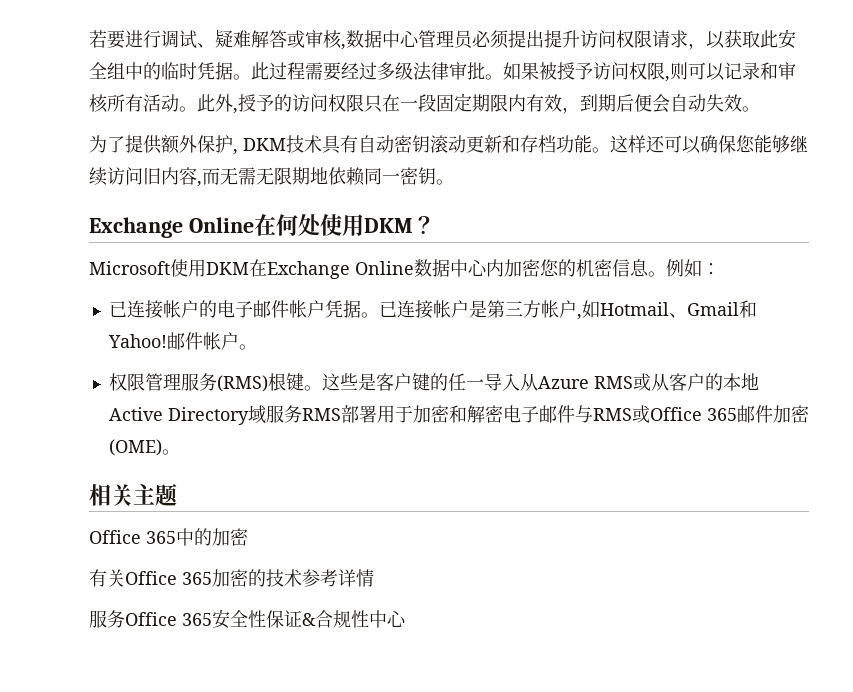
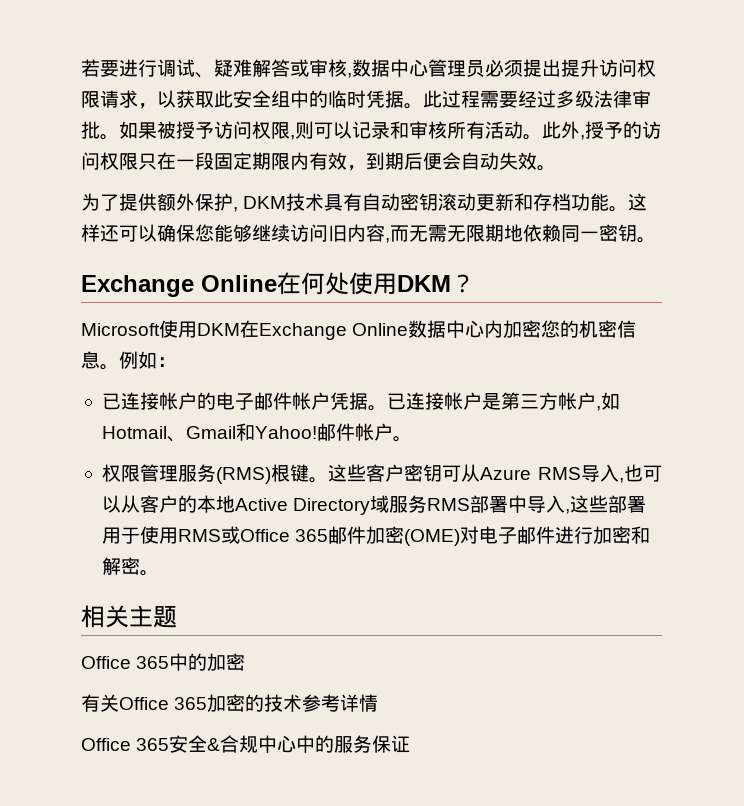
[357,373,651,391] 是客户键的任一导入从Azure RMS或 -> [365,464,662,483] [101,495,121,513] 客户密钥可从Azure RMS导入,也可以
[376,405,593,423] 用于加密和解密电子邮件与 -> [508,495,647,514] [101,526,178,544] 中导入,这些部署用于使用
(162, 447) none -> [460,526,651,544] [101,557,140,575] 对电子邮件进行加密和解密
[89,610,125,628] 服务 -> (379, 703) none
[248,610,302,628] 性保证 -> (208, 743) none
[351,610,406,628] 性中心 -> [258,735,411,753] 中心中的服务保证

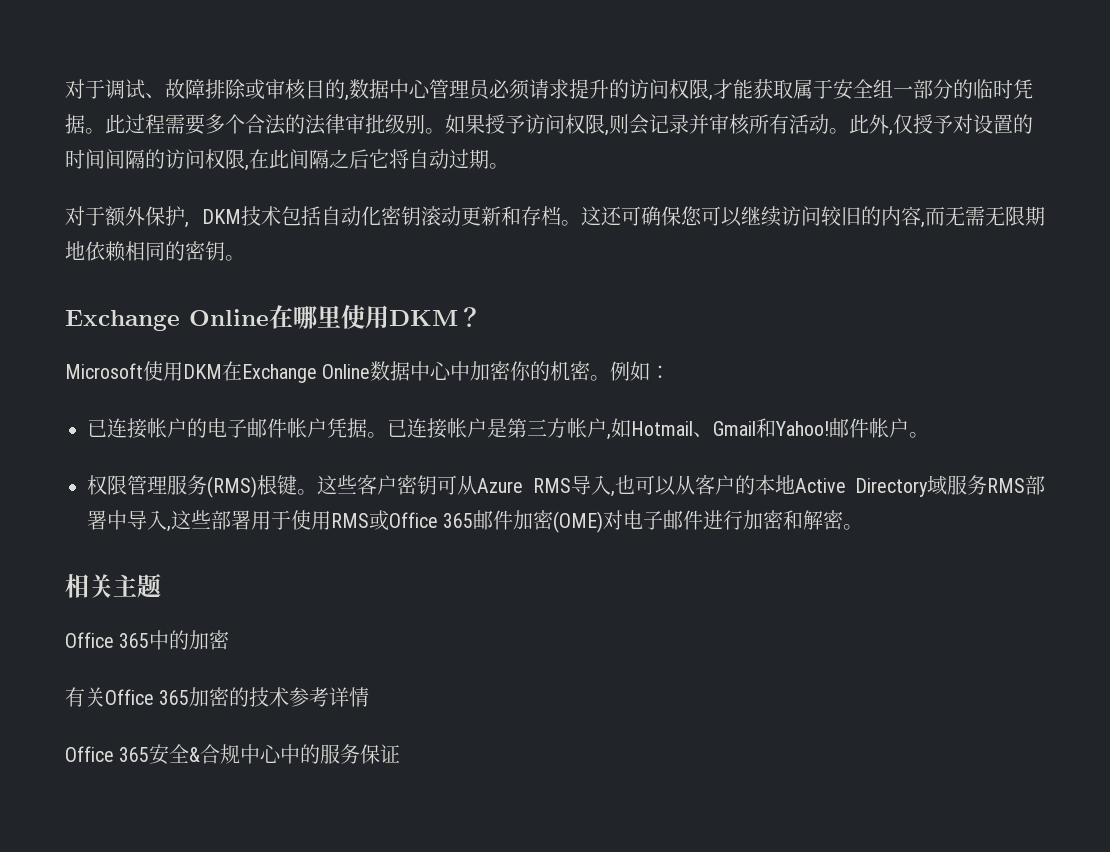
[81,59,347,78] 若要进行调试、疑难解答或审核 -> [65,79,345,100] 对于调试、故障排除或审核目的
[523,59,656,77] [81,90,309,109] 提出提升访问权限请求，以获取此安全组中 -> [529,79,953,101] 请求提升的访问权限,才能获取属于安全组一部分
[518,90,651,108] [81,121,176,140] 经过多级法律审批。如果被 -> [205,114,485,135] 多个合法的法律审批级别。如果
[314,121,409,139] 可以记录和 -> [629,114,709,135] 会记录并
[585,121,661,139] [81,152,556,171] [81,193,157,211] 授予的访问权限只在一段固定期限内有效，到期后便会自动失效。 // 为了提供 -> [893,114,1033,134] [65,149,509,171] [65,206,105,226] 仅授予对设置的时间间隔的访问权限,在此间隔之后它将自动过期。 // 对于
[324,193,401,211] 具有自动 -> [281,206,381,226] 包括自动化
[571,193,648,212] [81,224,252,242] 功能。这样还可以确保您能够 -> [561,206,742,227] 。这还可确保您可以
[328,225,347,242] 旧 -> [821,206,881,226] 较旧的
[561,225,599,242] 同一 -> [125,241,185,261] 相同的
[301,272,349,295] 何处 -> [293,305,341,329] 哪里
[484,320,637,338] [81,351,100,369] 内加密您的机密信息 -> [450,361,591,381] 中加密你的机密

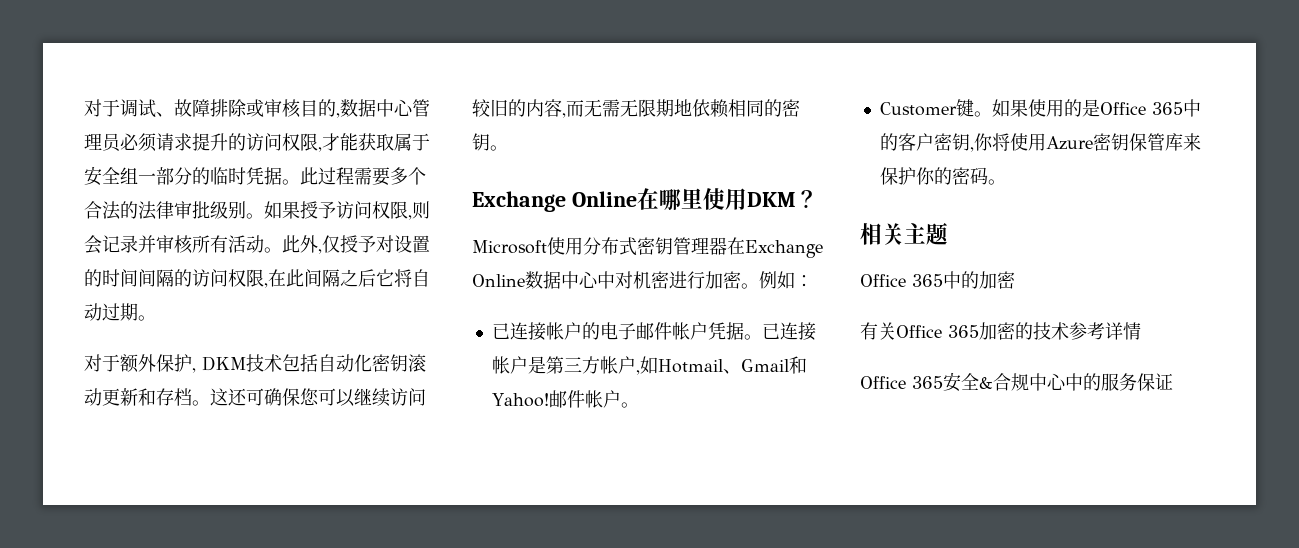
[183,364,222,379] DKM -> [583,237,727,256] 分布式密钥管理器
[470,361,571,381] 加密你的机 -> [615,271,723,289] 对机密进行加
[87,475,1045,498] [87,510,844,533] 权限管理服务(RMS)根键。这些客户密钥可从Azure RMS导入,也可以从客户的本地Active Directory域服务RMS部署中导入,这些部署用于使用RMS或Office 365邮件加密(OME)对电子邮件进行加密和解密 -> [879,99,1201,117] [879,133,1201,152] [879,167,988,185] Customer键。如果使用的是Office 365中的客户密钥,你将使用Azure密钥保管库来保护你的密码

